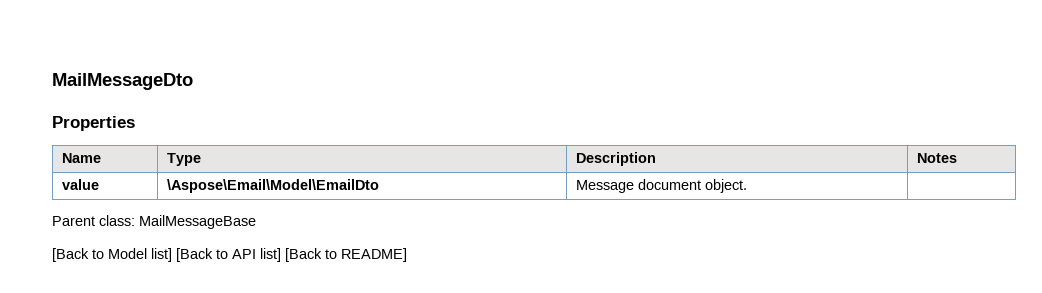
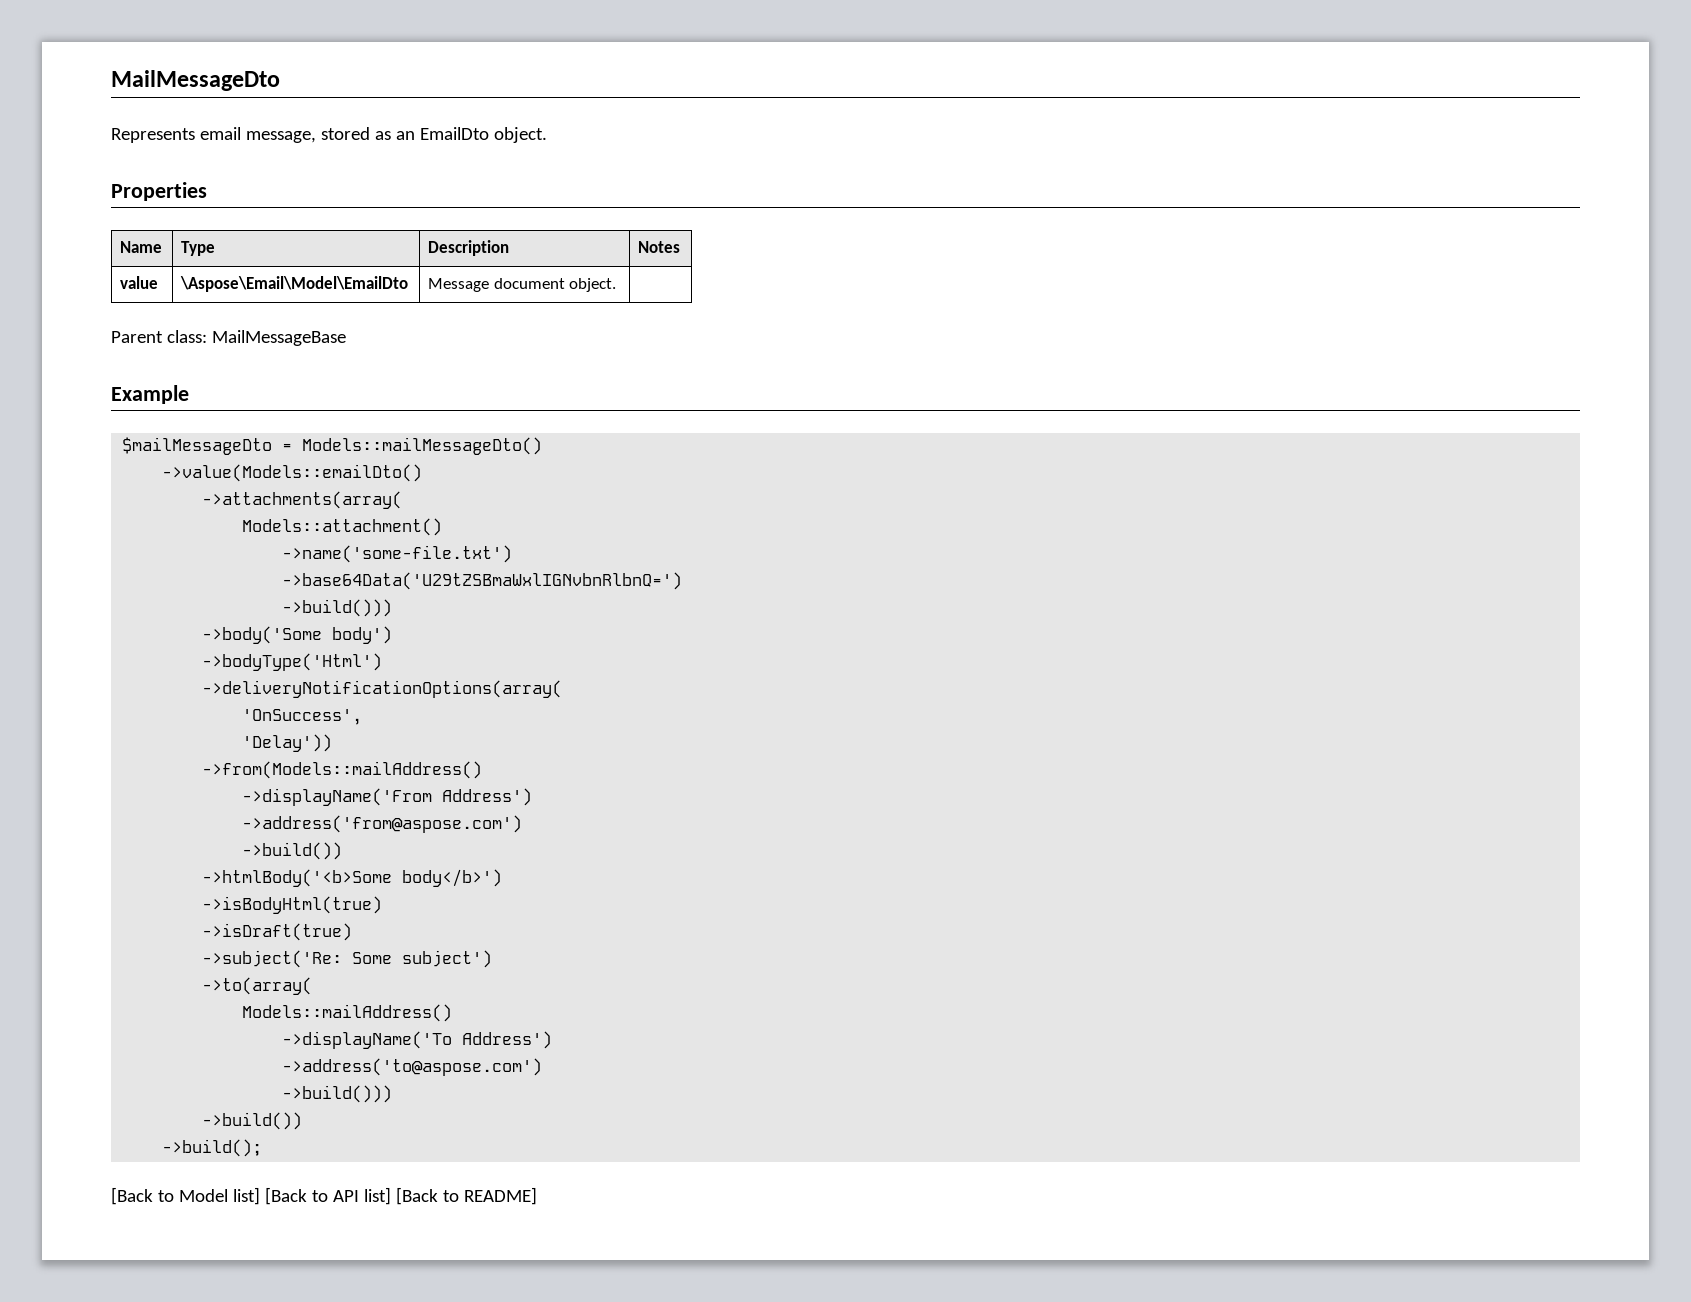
(193, 81) none -> [111,127,547,143] // Represents email message, stored as an EmailDto object.
(256, 222) none -> [111,385,189,404] [122,437,543,455] [162,464,423,482] [202,491,403,509] [242,518,443,536] [282,545,513,563] [282,572,683,590] [282,599,393,617] [202,626,393,644] [202,653,383,671] [202,680,563,698] [242,709,363,725] [242,734,333,752] [202,761,483,779] [242,788,533,806] [242,815,523,833] [242,842,343,860] [202,869,503,887] [202,896,383,914] [202,923,353,941] [202,950,493,968] [202,977,313,995] [242,1004,453,1022] [282,1031,553,1049] [282,1058,543,1076] [282,1085,393,1103] [202,1112,303,1130] [162,1139,263,1157] // Example // $mailMessageDto = Models::mailMessageDto() // ->value(Models::emailDto() // ->attachments(array( // Models::attachment() // ->name('some-file.txt') // ->base64Data('U29tZSBmaWxlIGNvbnRlbnQ=') // ->build())) // ->body('Some body') // ->bodyType('Html') // ->deliveryNotificationOptions(array( // 'OnSuccess', // 'Delay')) // ->from(Models::mailAddress() // ->displayName('From Address') // ->address('from@aspose.com') // ->build()) // ->htmlBody('<b>Some body</b>') // ->isBodyHtml(true) // ->isDraft(true) // ->subject('Re: Some subject') // ->to(array( // Models::mailAddress() // ->displayName('To Address') // ->address('to@aspose.com') // ->build())) // ->build()) // ->build();

